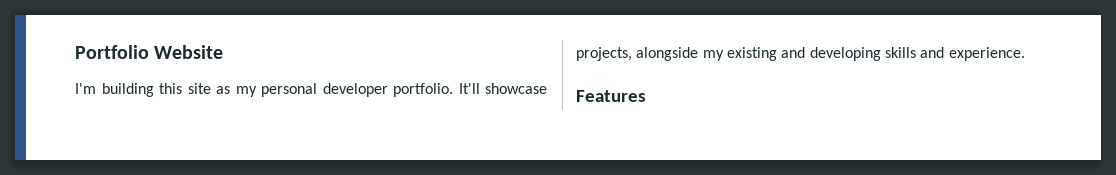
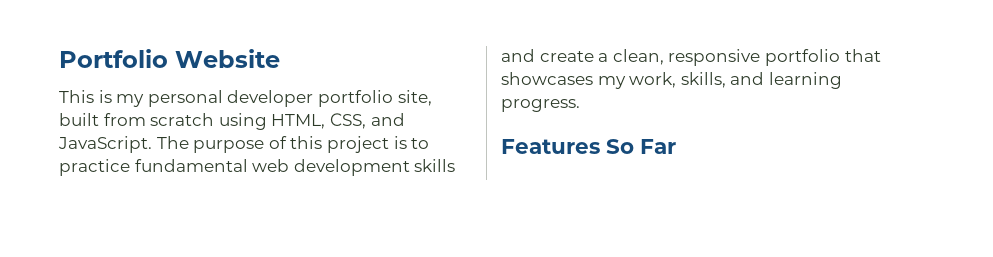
[75,83,547,97] [576,47,1025,61] I'm building this site as my personal developer portfolio. It'll showcase projects, alongside my existing and developing skills and experience. -> [59,90,432,107] [59,113,405,130] [58,136,430,153] [59,159,456,176] [501,49,881,66] [501,72,842,89] [501,99,580,112] This is my personal developer portfolio site, built from scratch using HTML, CSS, and JavaScript. The purpose of this project is to practice fundamental web development skills and create a clean, responsive portfolio that showcases my work, skills, and learning progress.
(646, 96) none -> [606,139,676,154] So Far

